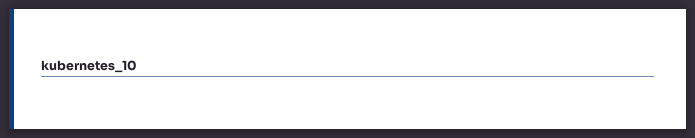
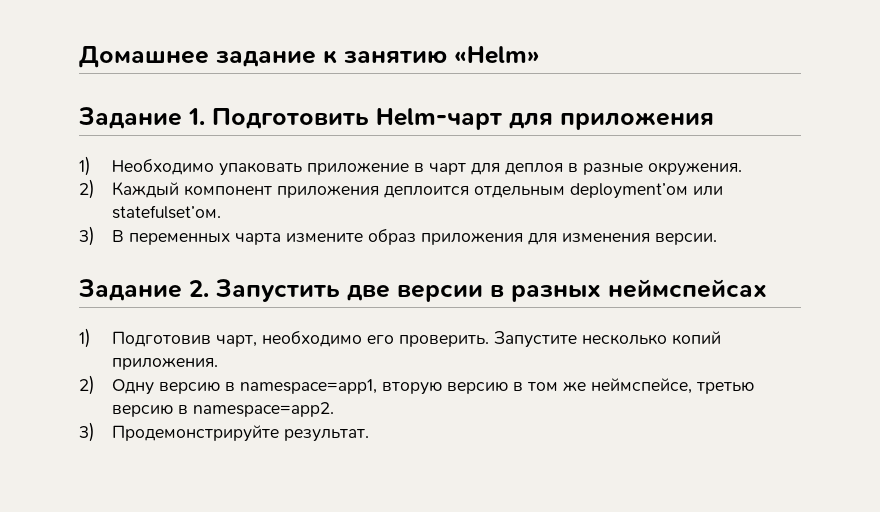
[41,60,137,73] kubernetes_10 -> [79,46,540,68] [78,107,714,130] [79,156,742,176] [79,179,723,199] [111,205,221,219] [79,226,717,246] [78,279,767,302] [79,328,721,348] [111,357,218,370] [79,375,754,395] [111,402,334,417] [79,422,369,442] Домашнее задание к занятию «Helm» // Задание 1. Подготовить Helm-чарт для приложения // 1) Необходимо упаковать приложение в чарт для деплоя в разные окружения. // 2) Каждый компонент приложения деплоится отдельным deployment’ом или statefulset’ом. // 3) В переменных чарта измените образ приложения для изменения версии. // Задание 2. Запустить две версии в разных неймспейсах // 1) Подготовив чарт, необходимо его проверить. Запуститe несколько копий приложения. // 2) Одну версию в namespace=app1, вторую версию в том же неймспейсе, третью версию в namespace=app2. // 3) Продемонстрируйте результат.

